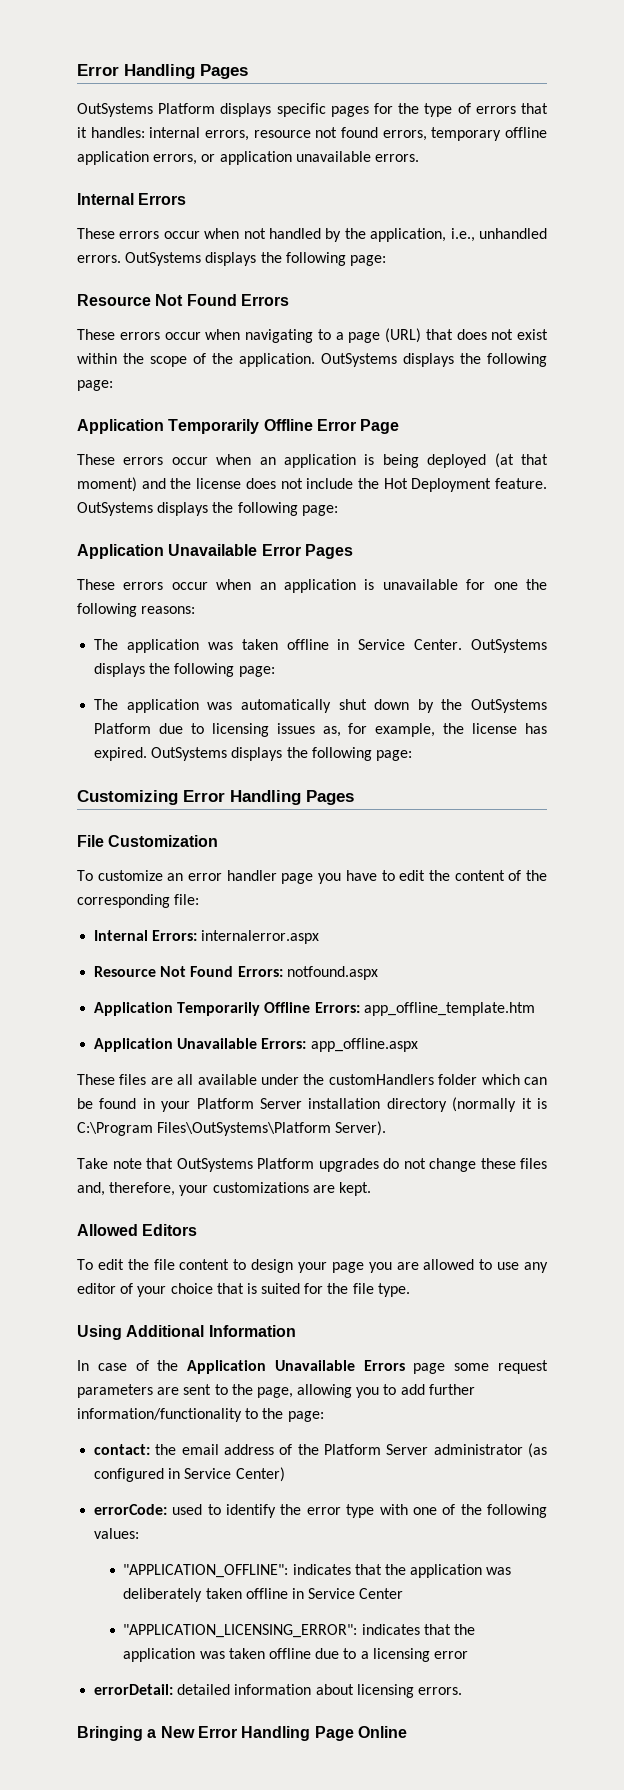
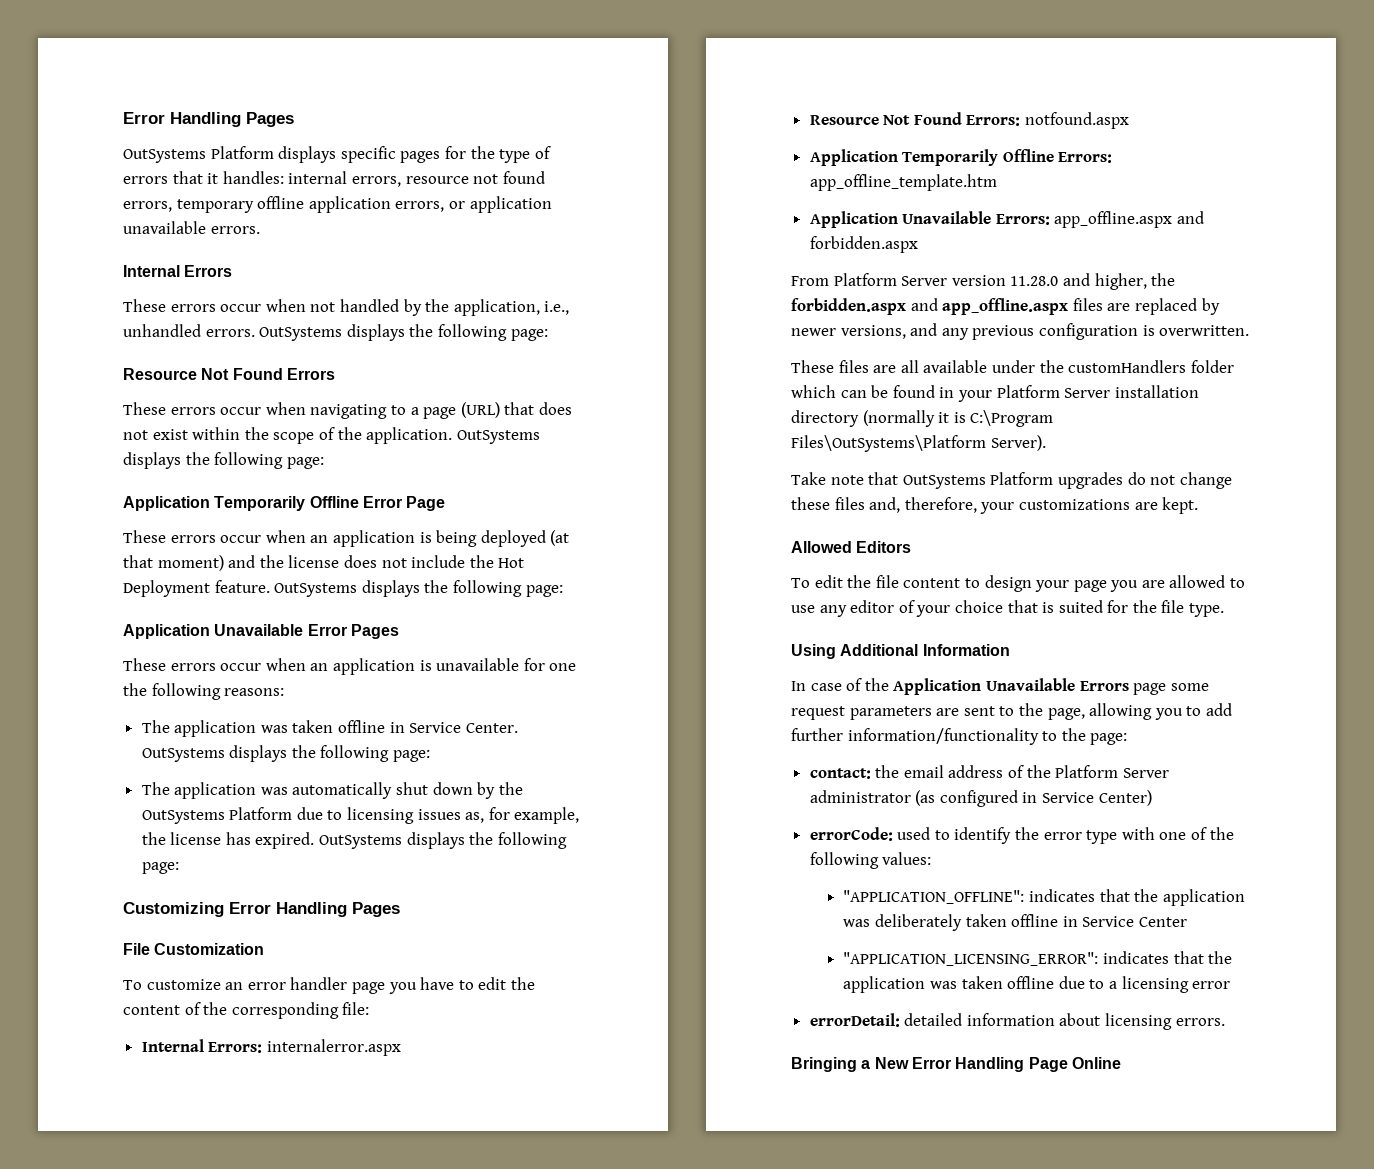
(418, 1045) none -> [1177,211,1205,224] [809,236,918,253] [791,273,1176,290] [791,298,1220,315] [791,323,1250,340] and forbidden.aspx // From Platform Server version 11.28.0 and higher, the forbidden.aspx and app_offline.aspx files are replaced by newer versions, and any previous configuration is overwritten.

